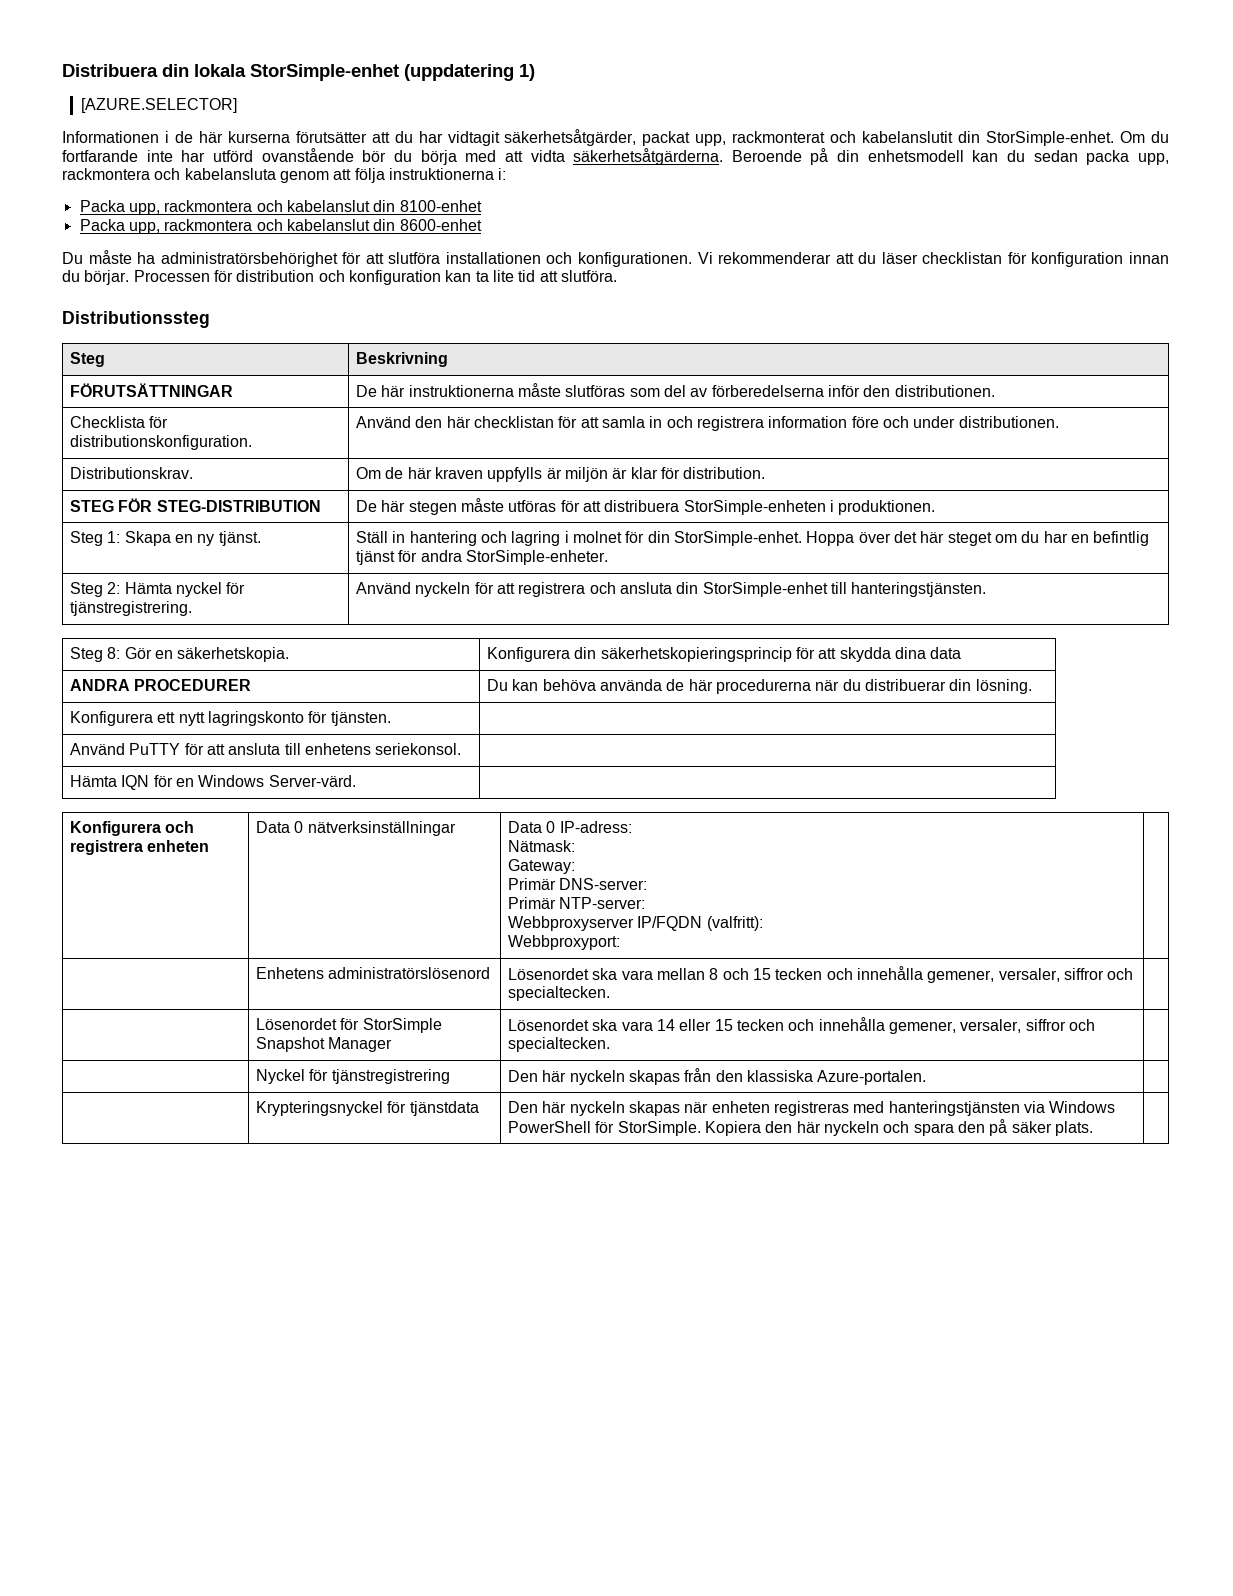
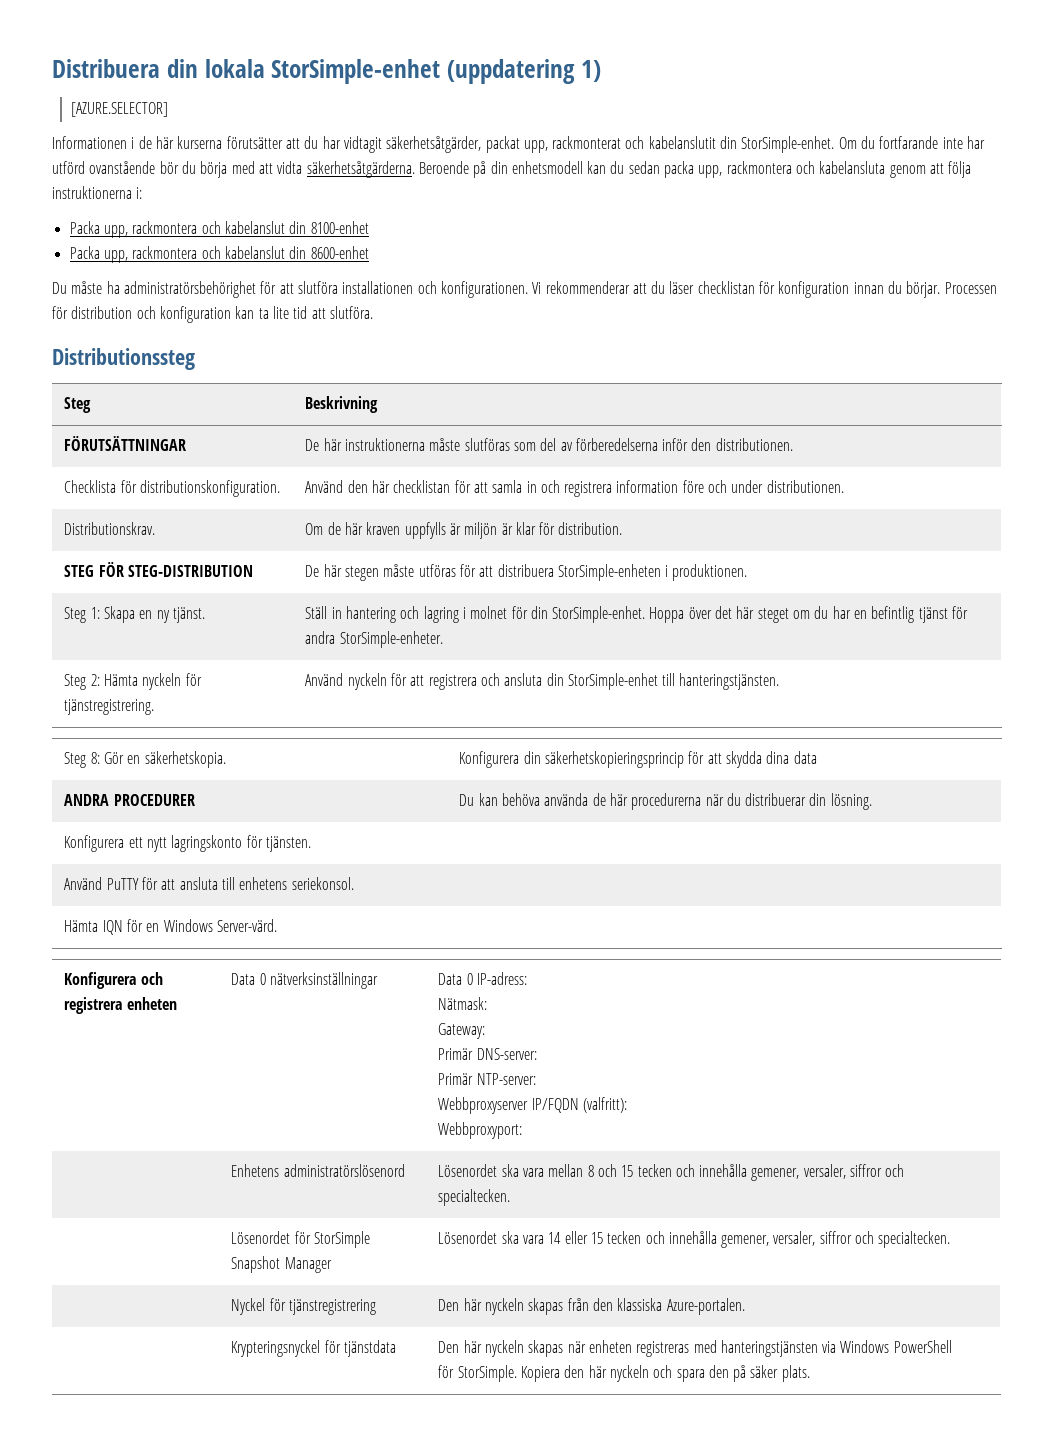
[176,582,223,597] nyckel -> [142,673,182,690] nyckeln

